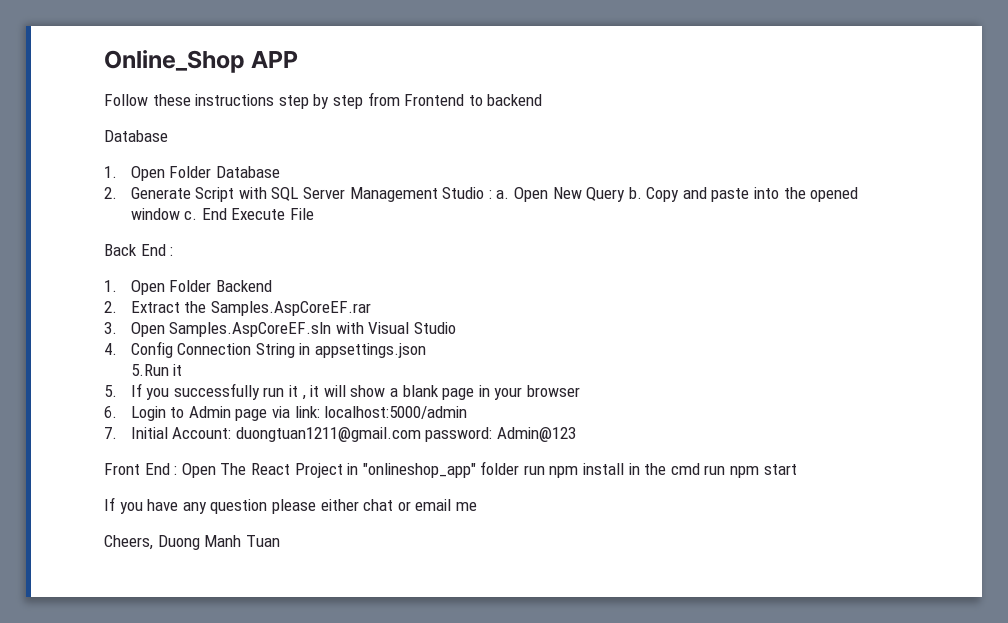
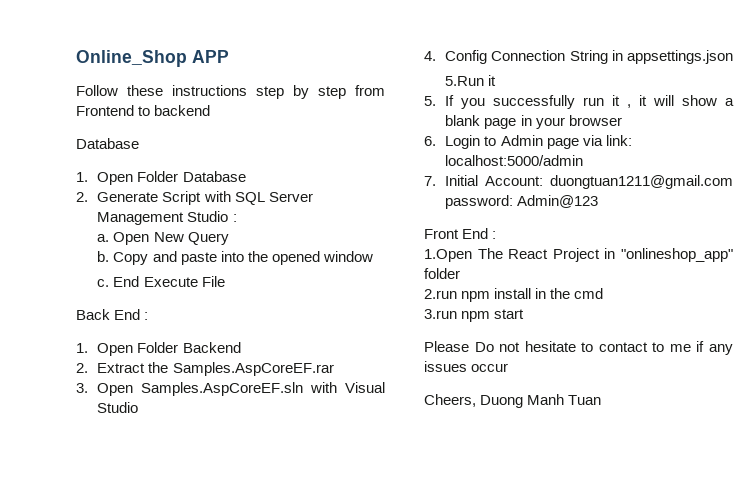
(492, 194) none -> (237, 218) //
(626, 194) none -> (229, 238) //
(180, 214) none -> (373, 256) //
[181,463,216,478] Open -> [424,249,472,262] // 1.Open
[523,465,545,475] run -> [424,289,457,299] // 2.run
[704,465,726,475] run -> [424,309,457,319] // 3.run
[104,497,477,514] If you have any question please either chat or email me -> [424,341,733,355] [424,361,509,372] Please Do not hesitate to contact to me if any issues occur

